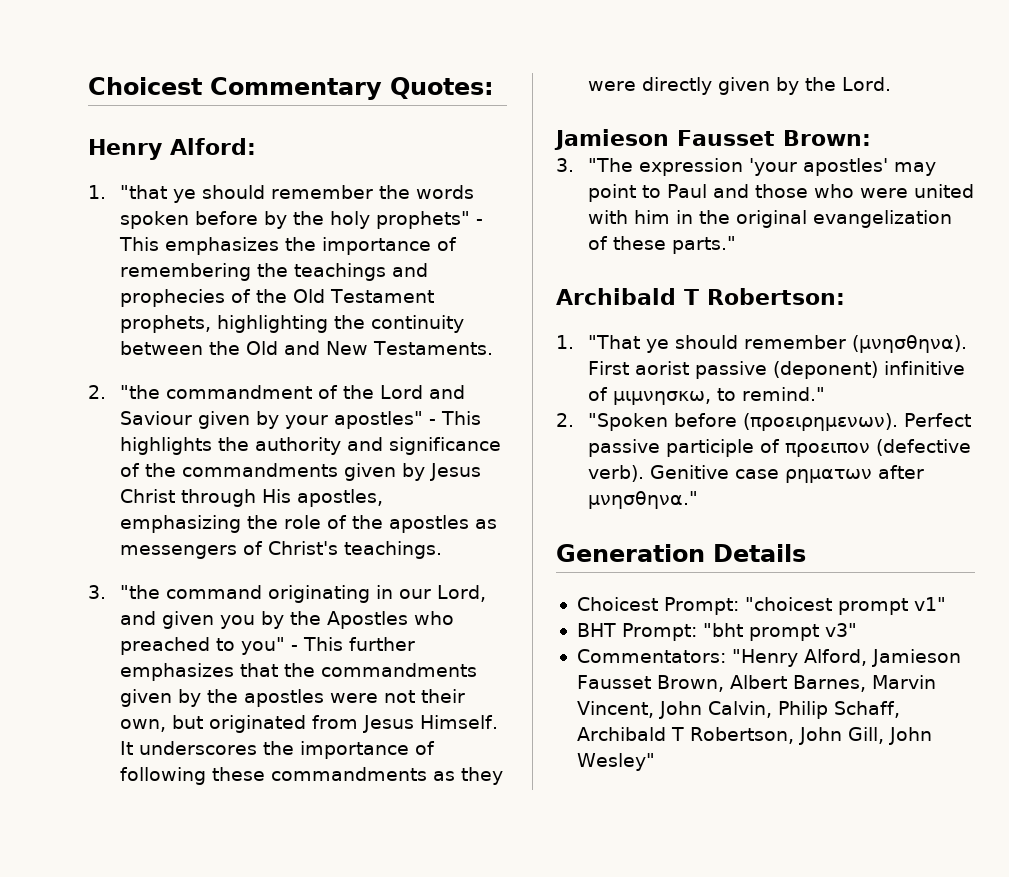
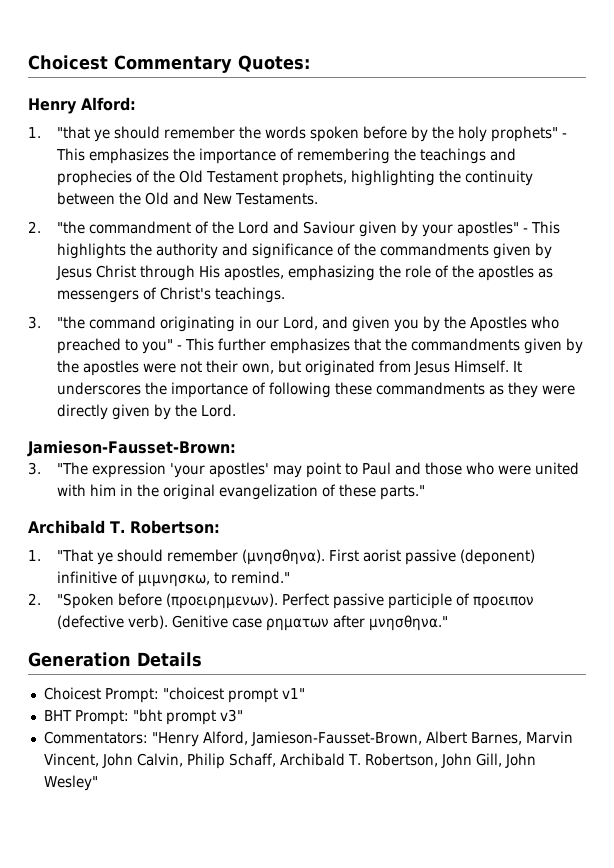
[554,129,871,150] Jamieson Fausset Brown: -> [27,440,236,457] Jamieson-Fausset-Brown:
[684,289,699,305] T -> [110,521,125,533] T.
[871,649,961,667] [576,675,724,692] Jamieson Fausset Brown, -> [250,731,422,746] Jamieson-Fausset-Brown,
[670,727,684,741] T -> [347,754,361,765] T.

